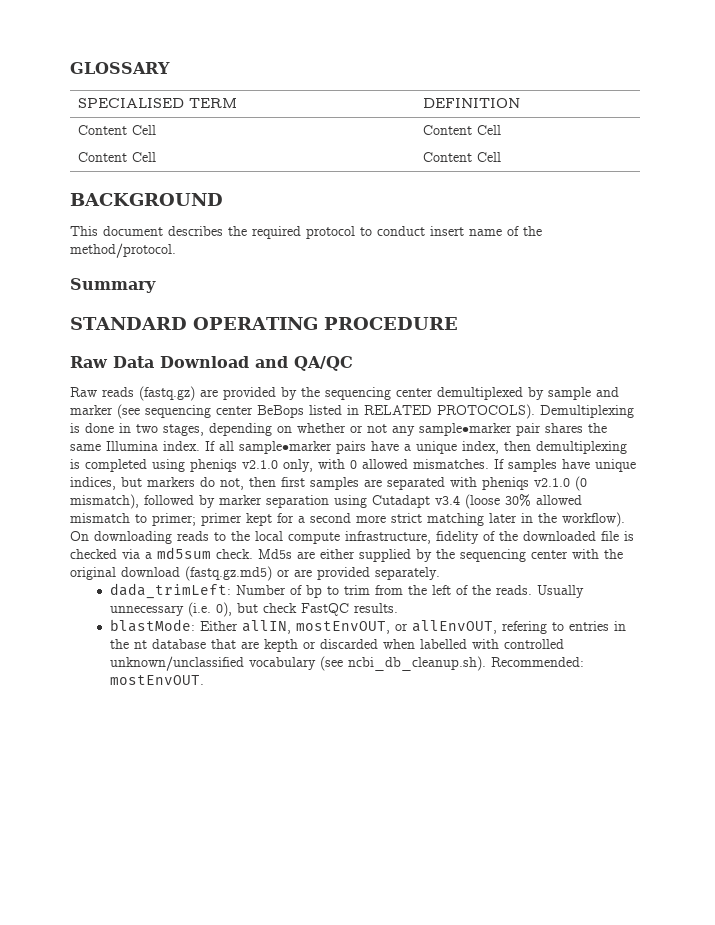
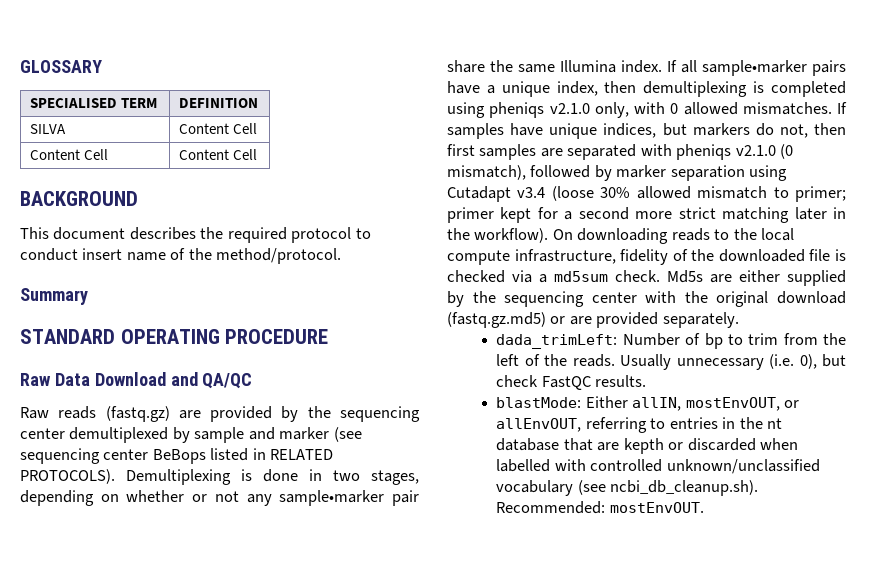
[77,125,156,135] Content Cell -> [29,124,66,134] SILVA
[545,423,583,433] shares -> [447,60,485,73] share
[501,621,547,634] refering -> [585,417,647,433] referring

